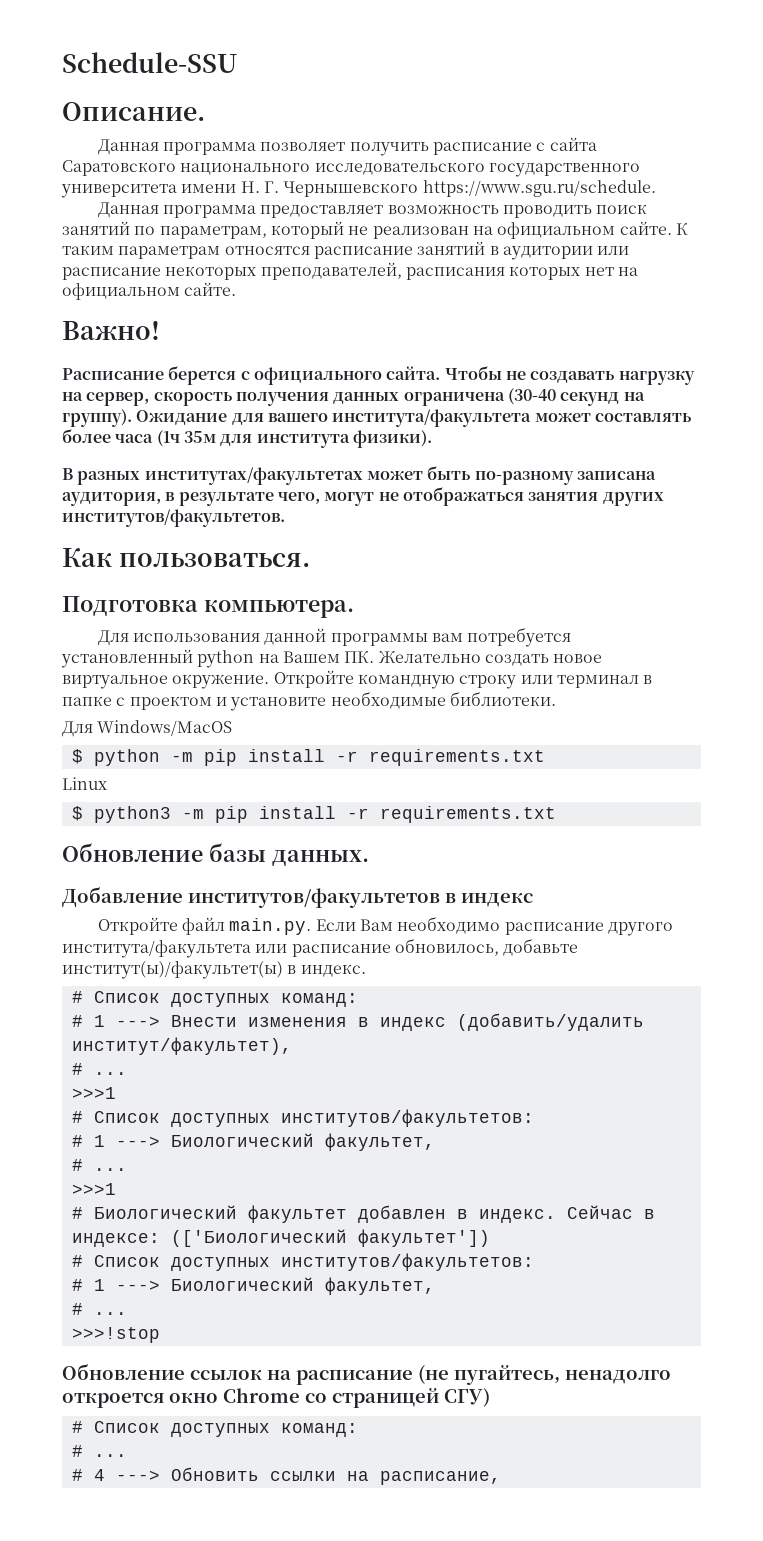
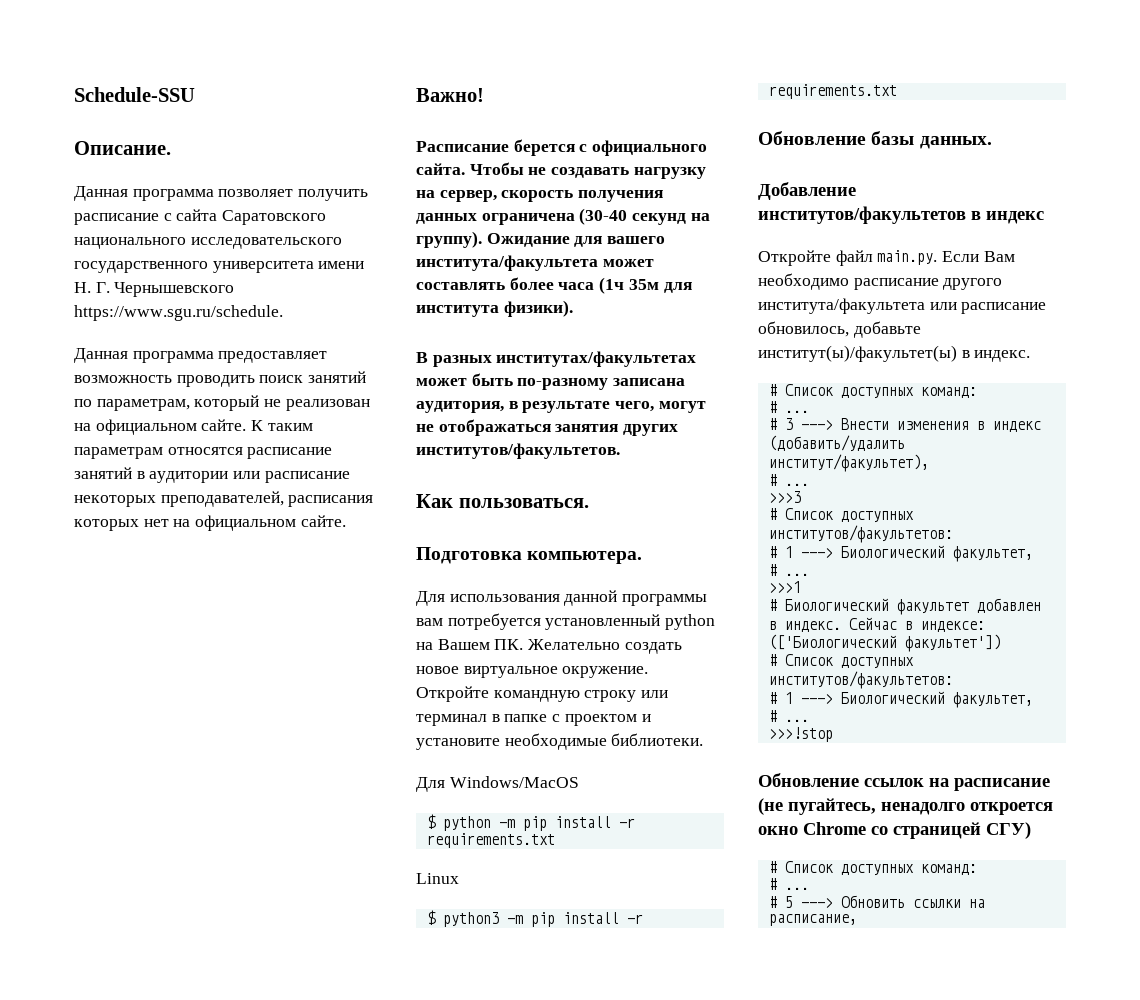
[93,1015,105,1027] 1 -> [784,410,809,413] [768,418,793,430] ... // # 3
[71,1087,116,1099] >>>1 -> [768,491,801,503] >>>3
[93,1469,105,1481] 4 -> [784,896,793,908] 5

